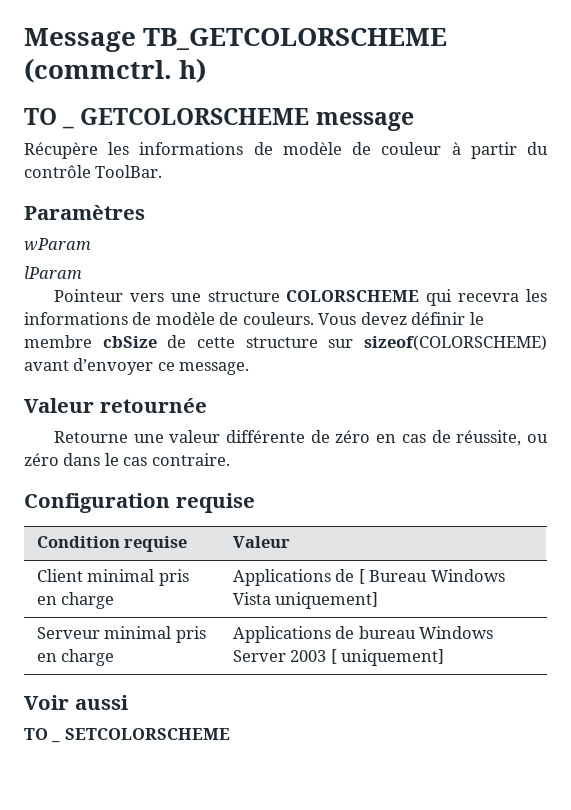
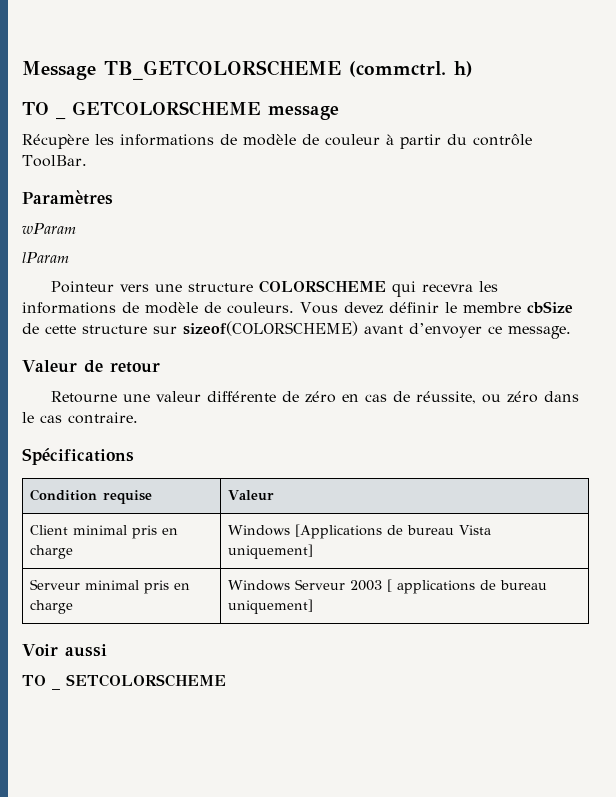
[99,398,207,413] retournée -> [83,360,160,373] de retour
[24,493,255,513] Configuration requise -> [22,448,134,465] Spécifications
[232,569,505,586] Applications de [ Bureau Windows -> [228,524,455,539] Windows [Applications de bureau
[232,626,494,643] [232,649,337,664] Applications de bureau Windows Server 2003 [ -> [228,579,548,594] Windows Serveur 2003 [ applications de bureau

